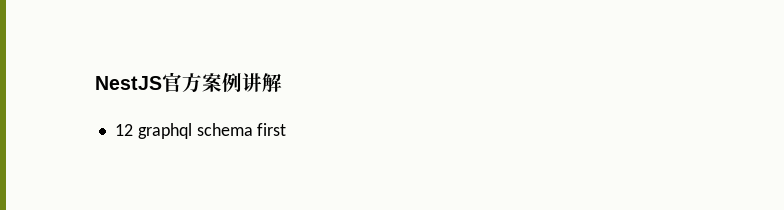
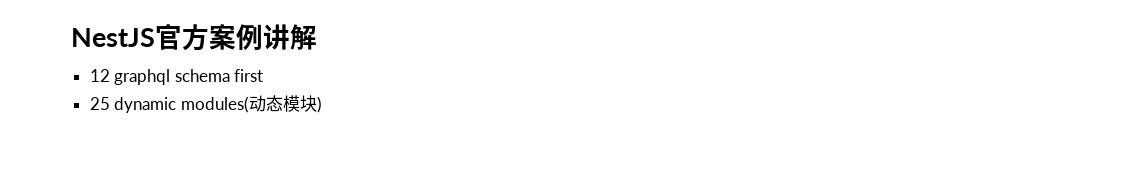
(287, 129) none -> [89,95,322,113] // 25 dynamic modules(动态模块)

